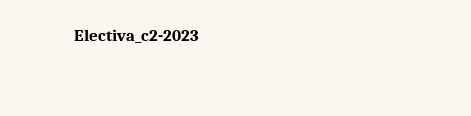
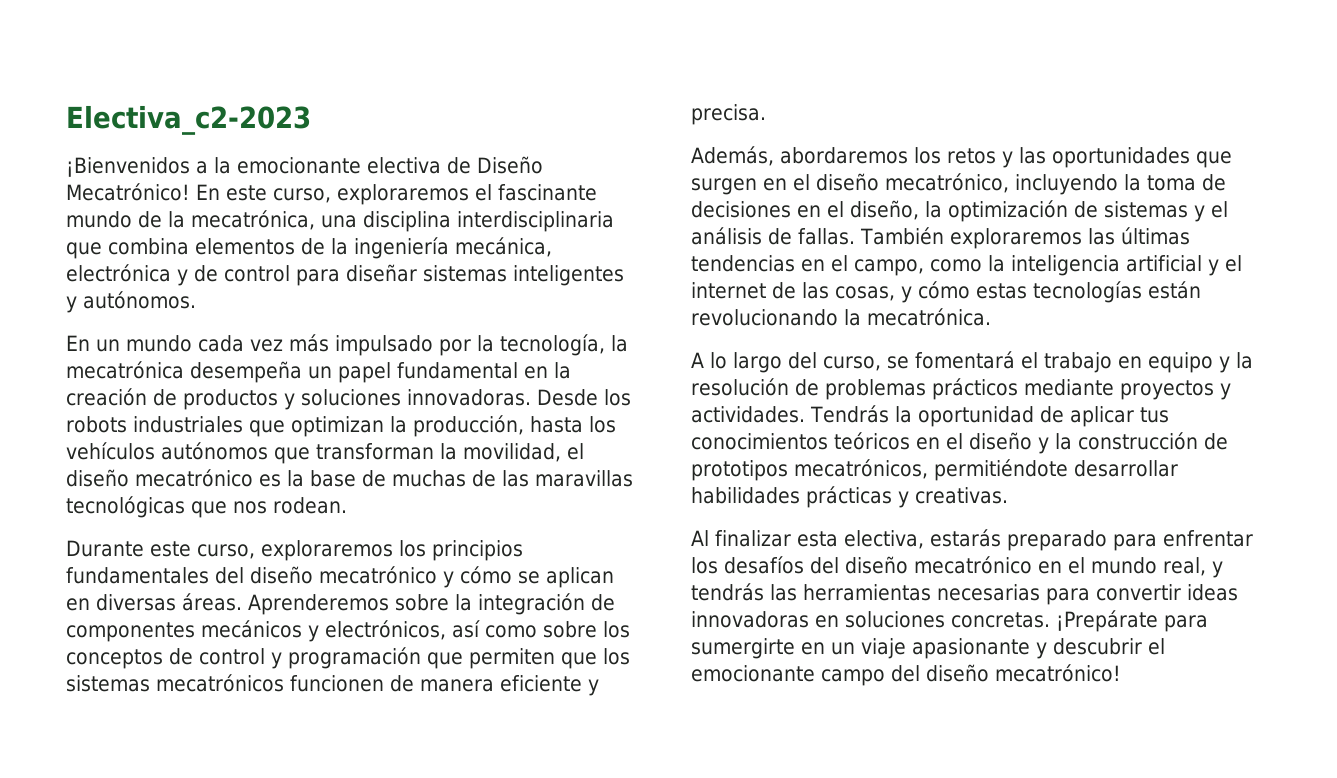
(199, 36) none -> [66,156,543,177] [66,183,597,205] [66,210,614,232] [66,237,552,259] [66,264,624,286] [66,291,196,313] [66,334,628,356] [66,361,571,383] [66,388,631,410] [66,415,616,437] [66,442,584,464] [66,469,633,487] [66,496,347,518] [66,540,523,561] [66,566,614,588] [66,593,615,615] [66,620,630,642] [66,647,630,669] [66,674,599,696] [691,104,766,125] [691,146,1232,168] [691,173,1226,195] [691,200,1228,222] [691,227,1190,249] [691,255,1242,276] [691,281,1201,303] [691,308,991,326] [691,351,1253,373] [691,378,1231,400] [691,405,1169,427] [691,432,1228,454] [691,459,1178,481] [691,486,1008,508] [691,529,1253,551] [691,556,1223,578] [691,583,1238,605] [691,610,1208,632] [691,638,1165,659] [691,664,1121,686] // ¡Bienvenidos a la emocionante electiva de Diseño Mecatrónico! En este curso, exploraremos el fascinante mundo de la mecatrónica, una disciplina interdisciplinaria que combina elementos de la ingeniería mecánica, electrónica y de control para diseñar sistemas inteligentes y autónomos. // En un mundo cada vez más impulsado por la tecnología, la mecatrónica desempeña un papel fundamental en la creación de productos y soluciones innovadoras. Desde los robots industriales que optimizan la producción, hasta los vehículos autónomos que transforman la movilidad, el diseño mecatrónico es la base de muchas de las maravillas tecnológicas que nos rodean. // Durante este curso, exploraremos los principios fundamentales del diseño mecatrónico y cómo se aplican en diversas áreas. Aprenderemos sobre la integración de componentes mecánicos y electrónicos, así como sobre los conceptos de control y programación que permiten que los sistemas mecatrónicos funcionen de manera eficiente y precisa. // Además, abordaremos los retos y las oportunidades que surgen en el diseño mecatrónico, incluyendo la toma de decisiones en el diseño, la optimización de sistemas y el análisis de fallas. También exploraremos las últimas tendencias en el campo, como la inteligencia artificial y el internet de las cosas, y cómo estas tecnologías están revolucionando la mecatrónica. // A lo largo del curso, se fomentará el trabajo en equipo y la resolución de problemas prácticos mediante proyectos y actividades. Tendrás la oportunidad de aplicar tus conocimientos teóricos en el diseño y la construcción de prototipos mecatrónicos, permitiéndote desarrollar habilidades prácticas y creativas. // Al finalizar esta electiva, estarás preparado para enfrentar los desafíos del diseño mecatrónico en el mundo real, y tendrás las herramientas necesarias para convertir ideas innovadoras en soluciones concretas. ¡Prepárate para sumergirte en un viaje apasionante y descubrir el emocionante campo del diseño mecatrónico!

